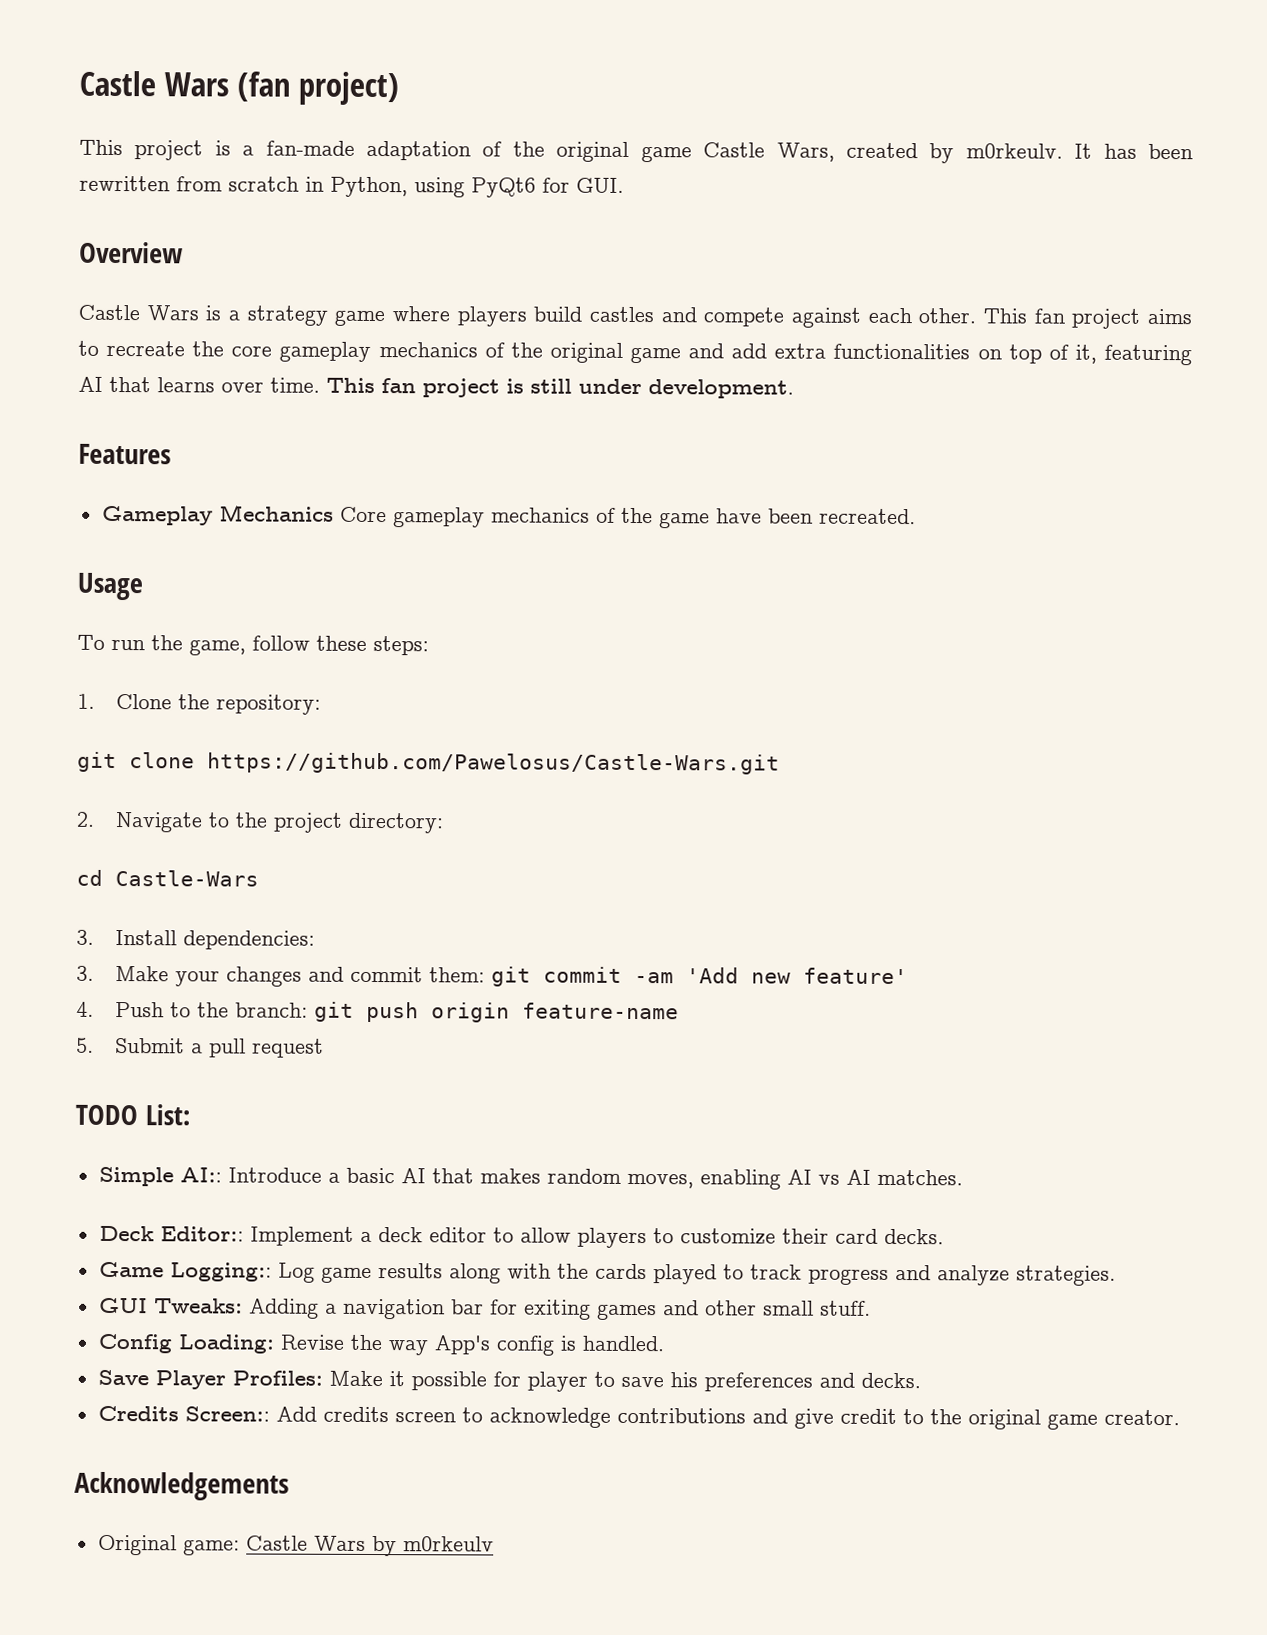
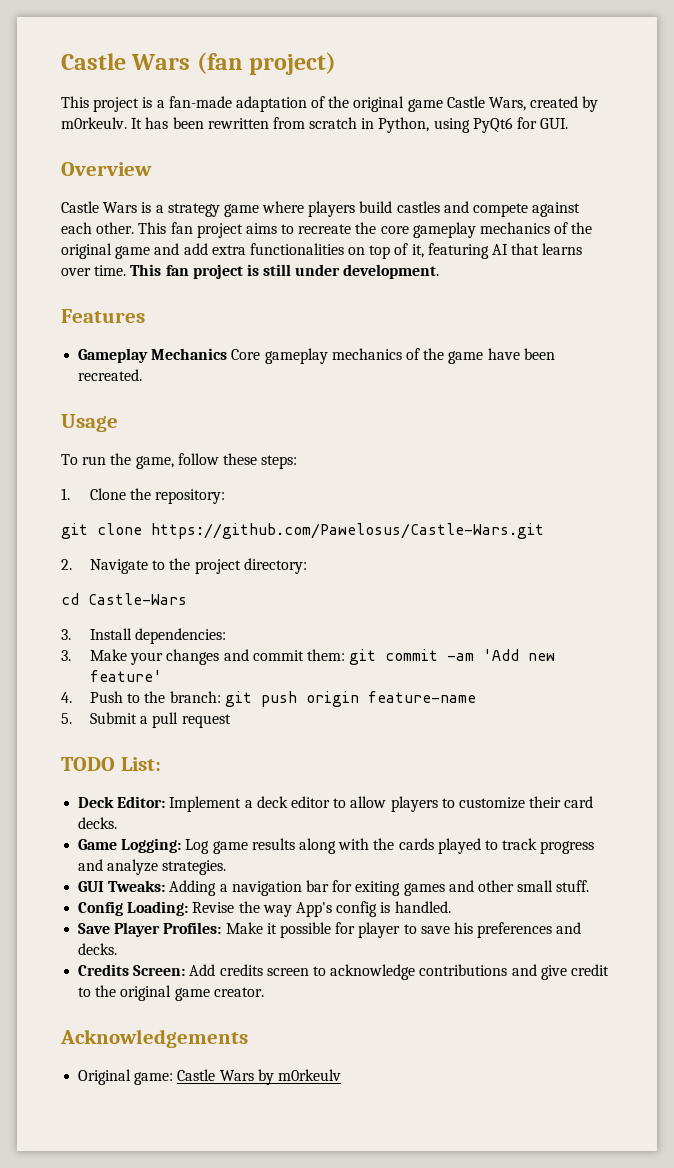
[98,1166,963,1190] // Simple AI:: Introduce a basic AI that makes random moves, enabling AI vs AI matches. -> (161, 764) none
[159,1226,244,1242] Editor:: -> [117,796,166,808] Editor:
[169,1262,272,1282] Logging:: -> [121,838,182,853] Logging:
[184,1406,270,1422] Screen:: -> [133,965,186,976] Screen:

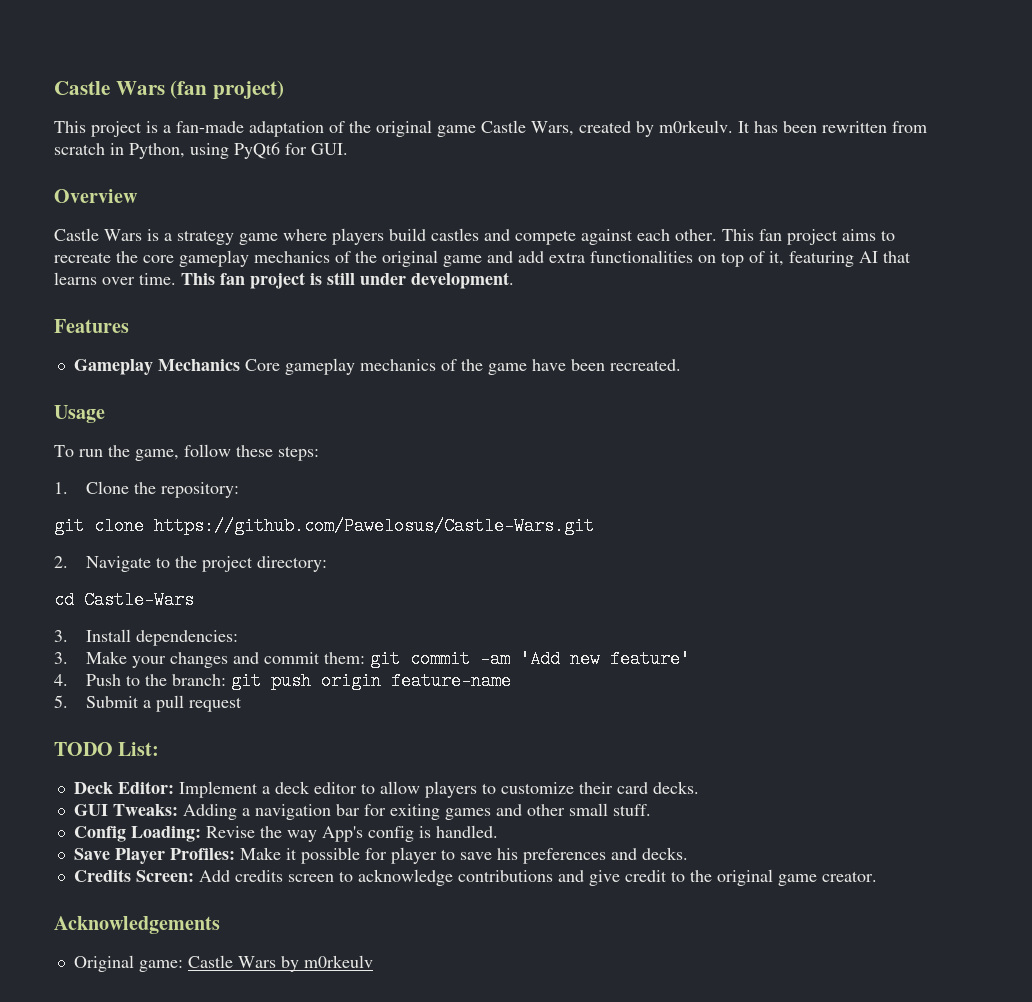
[78,838,595,854] [78,859,227,875] // Game Logging: Log game results along with the cards played to track progress and analyze strategies. -> (699, 787) none

